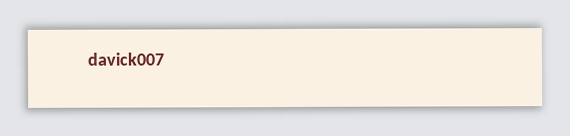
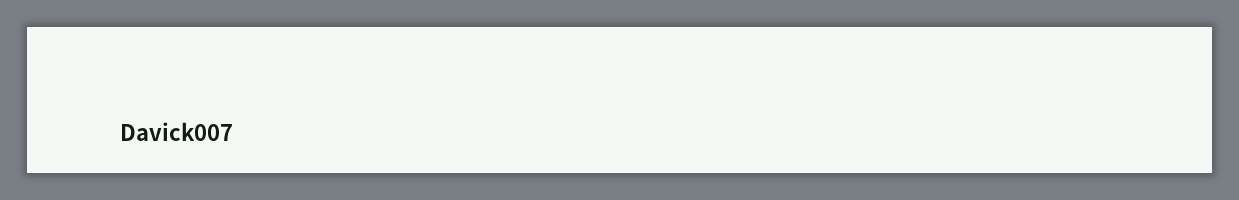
[87,52,164,66] davick007 -> [120,122,233,141] Davick007

